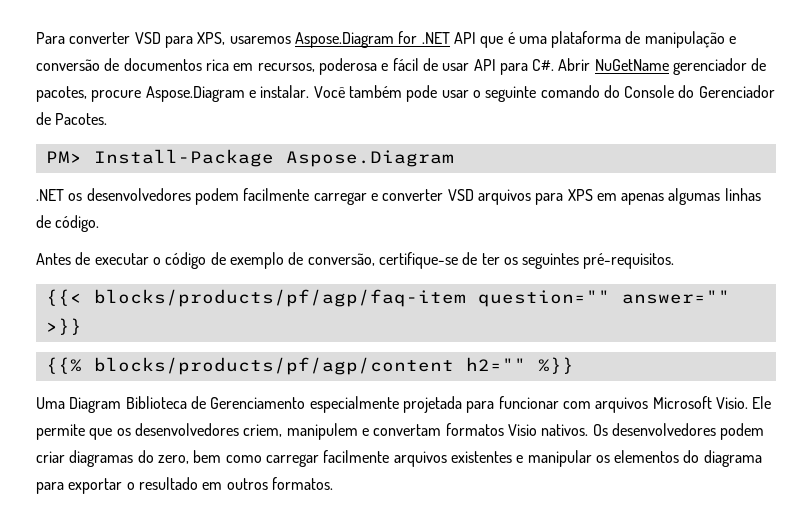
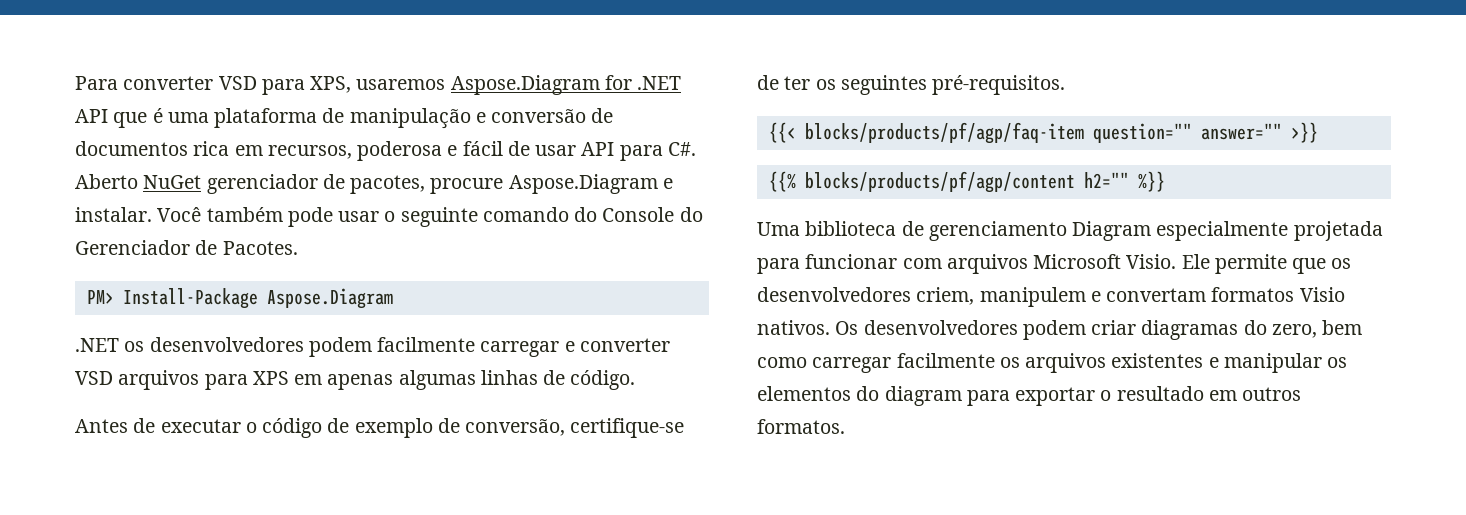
[558,58,669,71] Abrir NuGetName -> [75,174,202,189] Aberto NuGet
[69,396,306,413] Diagram Biblioteca de Gerenciamento -> [805,221,1152,241] biblioteca de gerenciamento Diagram
(390, 456) none -> [999,357,1020,368] os
[703,450,762,467] diagrama -> [884,386,962,406] diagram

